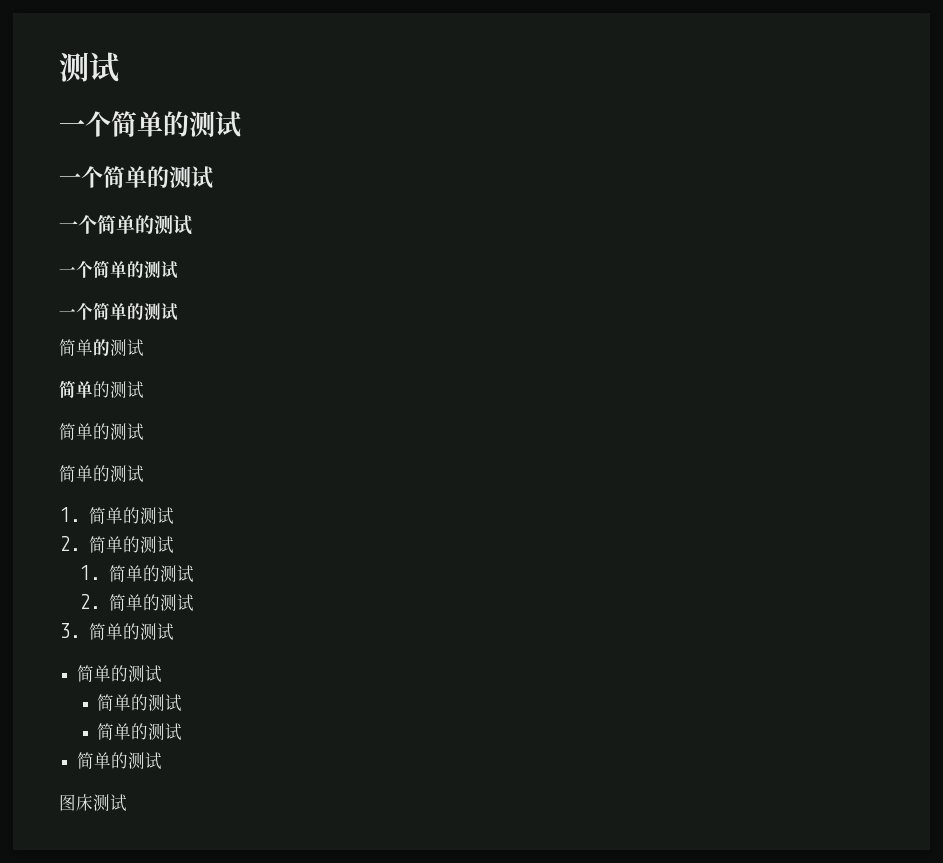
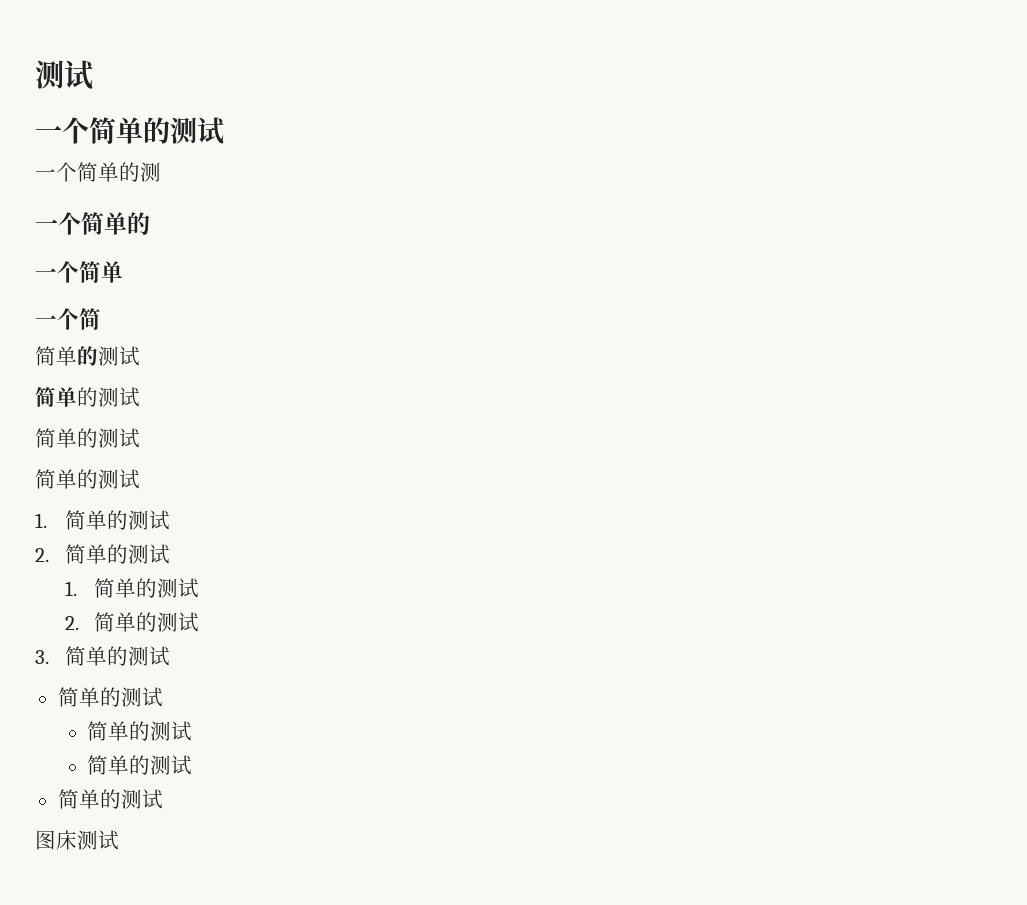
[59,52,119,83] [59,111,241,138] [59,166,213,189] [59,215,192,235] [59,260,178,279] [59,302,178,321] 测试 // 一个简单的测试 // 一个简单的测试 // 一个简单的测试 // 一个简单的测试 // 一个简单的测试 -> [35,60,93,90] [35,117,224,145] [35,162,161,182] [35,212,150,235] [35,261,123,283] [35,308,101,330] 测试 // 一个简单的测试 // 一个简单的测 // 一个简单的 // 一个简单 // 一个简

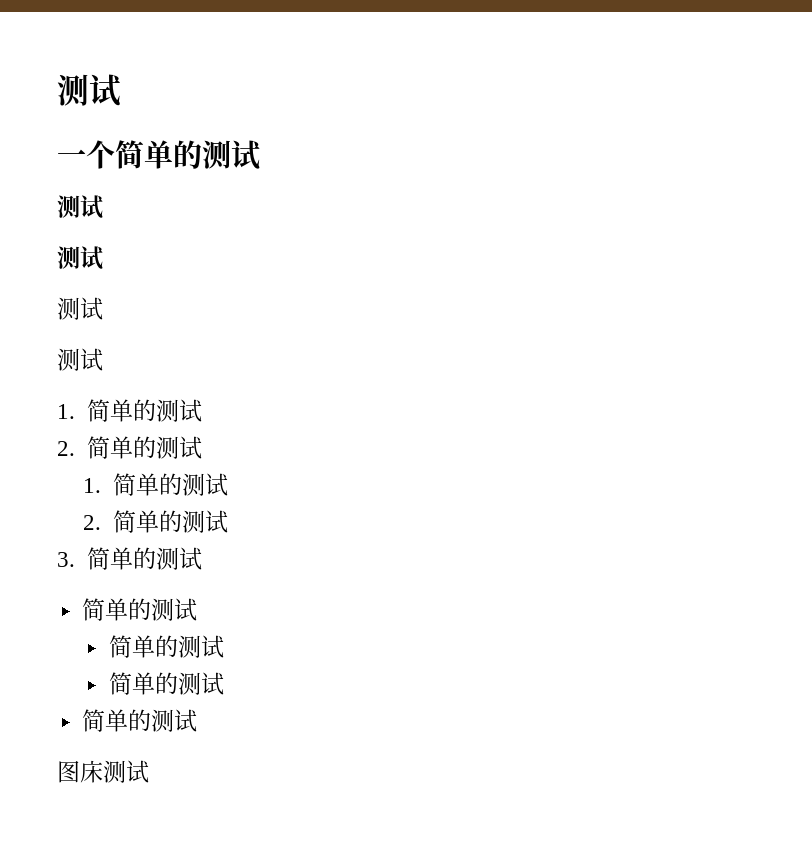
[35,162,161,182] [35,212,150,235] [35,261,123,283] [35,308,101,330] [35,346,140,366] [35,387,140,407] [35,428,140,448] [35,469,98,489] 一个简单的测 // 一个简单的 // 一个简单 // 一个简 // 简单的测试 // 简单的测试 // 简单的测试 // 简单的 -> [57,195,103,219] [57,246,103,270] [57,297,103,320] 测试 // 测试 // 测试 //

